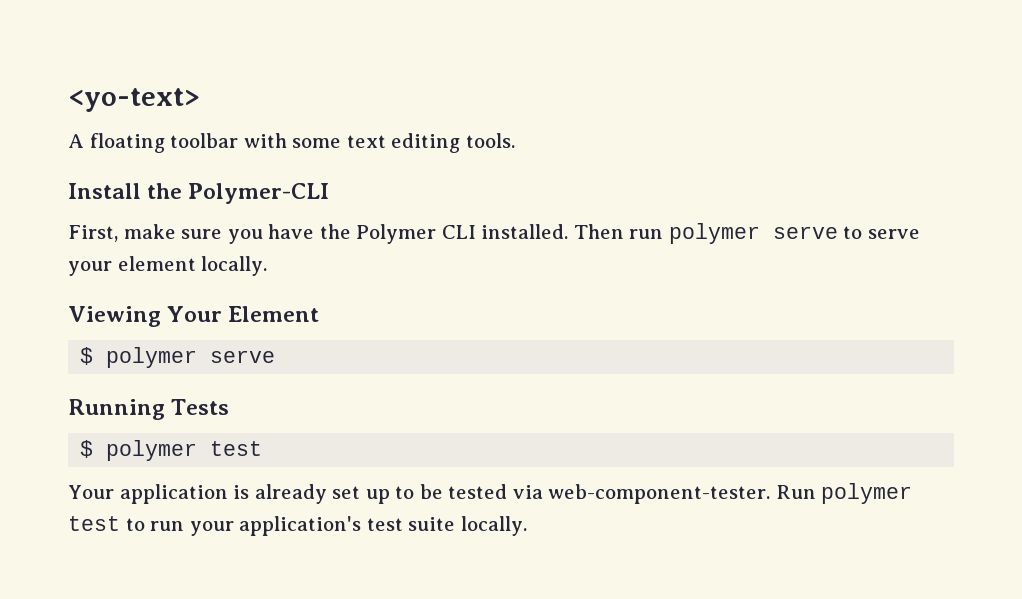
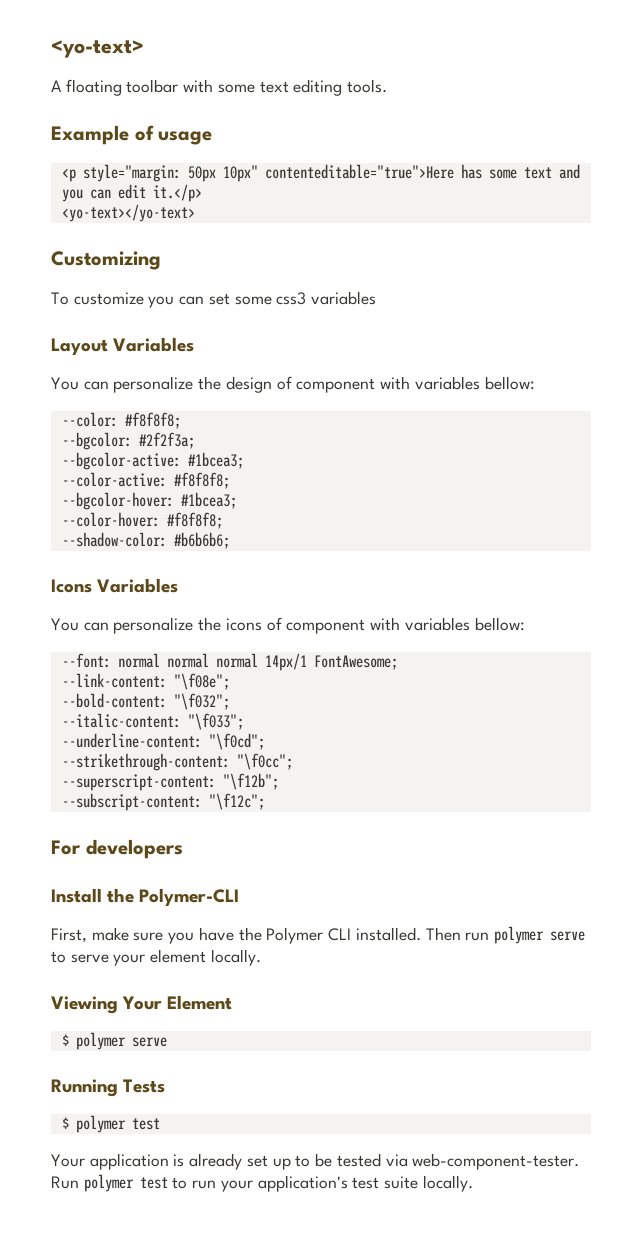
(515, 140) none -> [51,125,213,145] [61,164,580,182] [61,184,202,202] [61,204,195,222] [51,251,161,270] [51,291,377,308] [51,337,195,355] [51,376,535,393] [61,412,181,429] [61,432,195,450] [61,452,244,470] [61,472,230,489] [61,492,237,510] [61,512,223,529] [61,532,230,549] [51,578,179,593] [51,617,525,634] [61,653,398,671] [61,673,230,690] [61,693,230,710] [61,713,244,730] [61,733,265,750] [61,753,293,771] [61,773,279,791] [61,793,265,811] [51,839,183,859] // Example of usage // <p style="margin: 50px 10px" contenteditable="true">Here has some text and you can edit it.</p> // <yo-text></yo-text> // Customizing // To customize you can set some css3 variables // Layout Variables // You can personalize the design of component with variables bellow: // --color: #f8f8f8; // --bgcolor: #2f2f3a; // --bgcolor-active: #1bcea3; // --color-active: #f8f8f8; // --bgcolor-hover: #1bcea3; // --color-hover: #f8f8f8; // --shadow-color: #b6b6b6; // Icons Variables // You can personalize the icons of component with variables bellow: // --font: normal normal normal 14px/1 FontAwesome; // --link-content: "\f08e"; // --bold-content: "\f032"; // --italic-content: "\f033"; // --underline-content: "\f0cd"; // --strikethrough-content: "\f0cc"; // --superscript-content: "\f12b"; // --subscript-content: "\f12c"; // For developers

